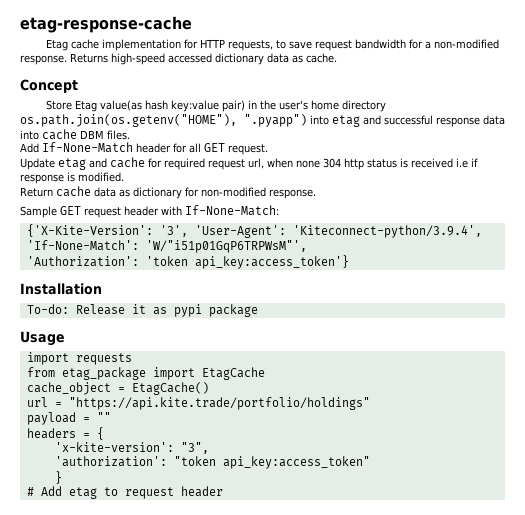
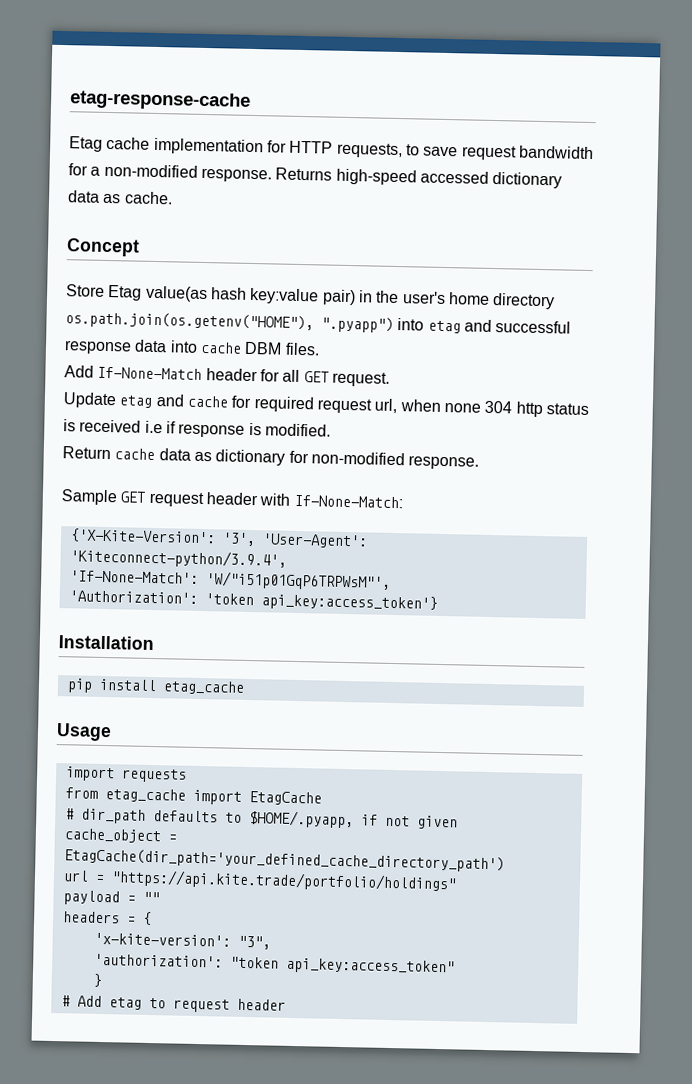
[26,304,258,317] To-do: Release it as pypi package -> [66,678,245,695] pip install etag_cache
[61,367,146,380] etag_package -> [104,788,186,803] etag_cache
(265, 373) none -> [64,808,458,830] // # dir_path defaults to $HOME/.pyapp, if not given
[131,382,209,395] EtagCache() -> [63,848,505,873] EtagCache(dir_path='your_defined_cache_directory_path')

